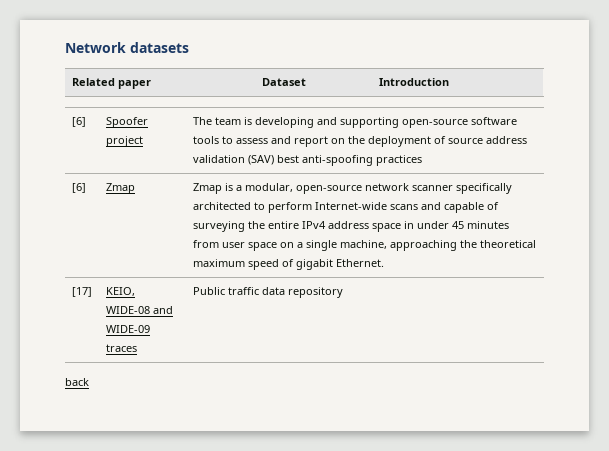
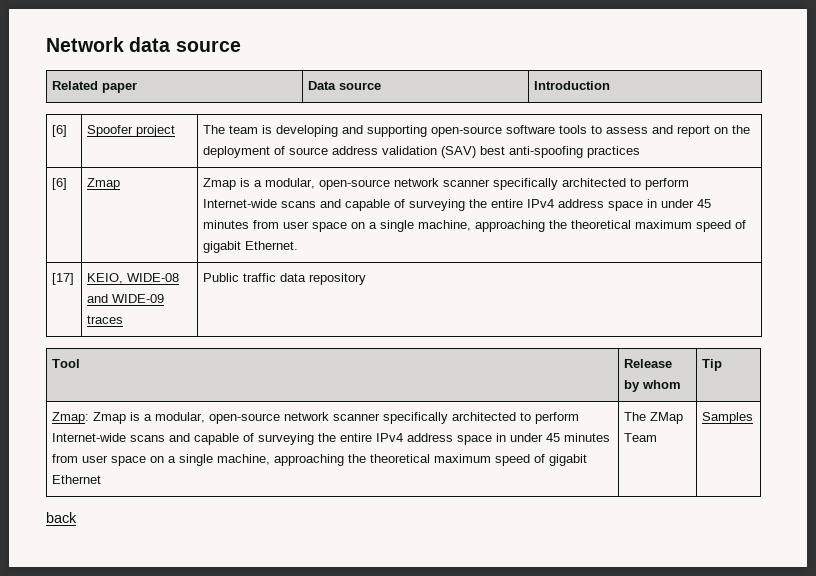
[130,42,189,53] datasets -> [129,37,241,52] data source
[261,78,306,86] Dataset -> [308,81,382,90] Data source
(343, 292) none -> [52,359,81,368] [624,359,673,368] [624,380,682,392] [702,359,723,371] [52,412,580,424] [52,433,611,445] [52,454,588,466] [52,475,102,484] [624,412,684,424] [624,433,658,442] [702,412,754,424] // Tool | Release by whom | Tip // Zmap: Zmap is a modular, open-source network scanner specifically architected to perform Internet-wide scans and capable of surveying the entire IPv4 address space in under 45 minutes from user space on a single machine, approaching the theoretical maximum speed of gigabit Ethernet | The ZMap Team | Samples

